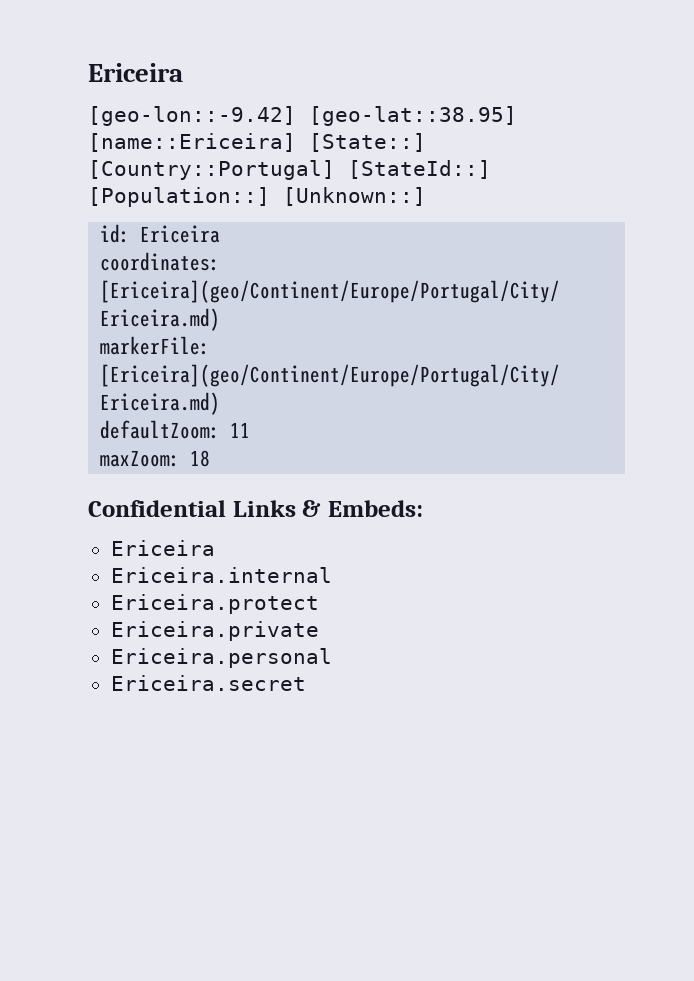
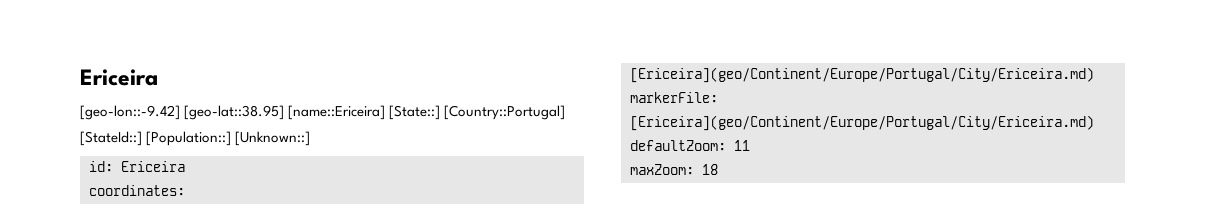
[88,500,423,517] [110,540,215,556] [110,567,332,583] [110,594,319,614] [110,621,319,641] [110,648,332,668] [110,675,306,691] // Confidential Links & Embeds: // Ericeira // Ericeira.internal // Ericeira.protect // Ericeira.private // Ericeira.personal // Ericeira.secret -> (718, 169) none

